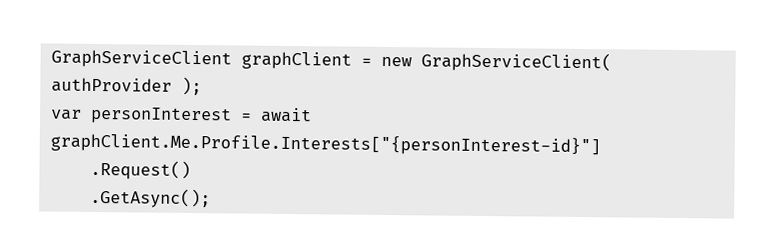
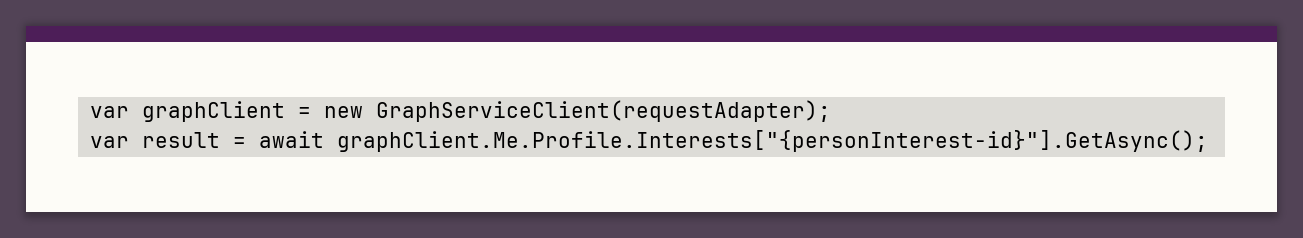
[50,49,232,69] GraphServiceClient -> [90,106,130,118] var
[420,51,612,73] [50,76,202,96] [50,106,232,125] GraphServiceClient( authProvider ); // var personInterest -> [376,100,832,122] [90,132,221,148] GraphServiceClient(requestAdapter); // var result
[49,132,601,157] [89,159,191,180] [89,187,211,209] graphClient.Me.Profile.Interests["{personInterest-id}"] // .Request() // .GetAsync(); -> [337,130,1209,152] graphClient.Me.Profile.Interests["{personInterest-id}"].GetAsync();

